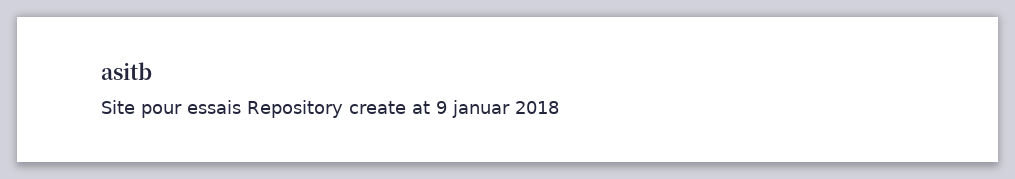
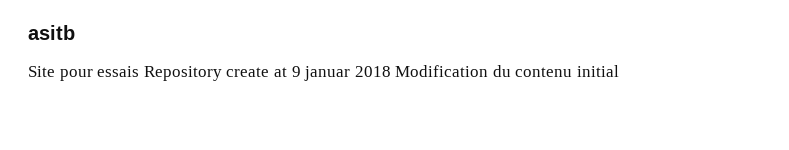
(559, 107) none -> [395,65,620,77] Modification du contenu initial

